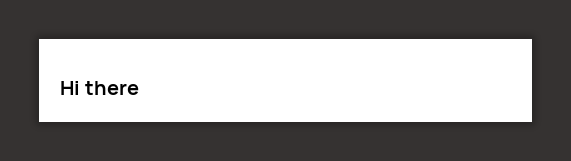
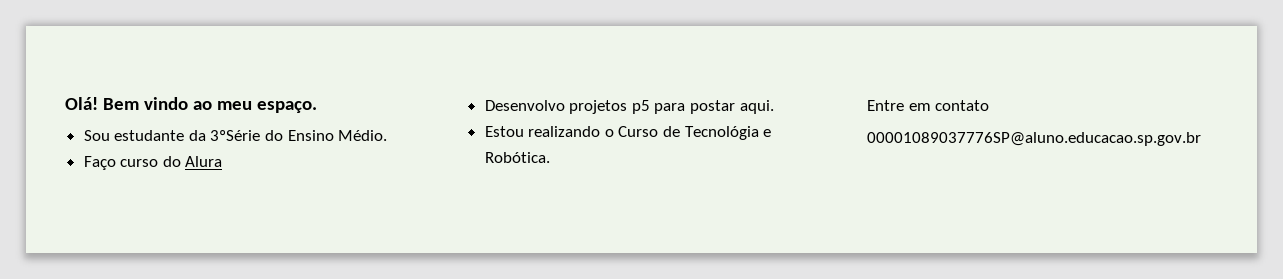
[60,81,140,95] Hi there -> [65,97,317,113] [83,130,388,141] [83,156,223,170] [484,100,774,114] [484,126,772,140] [484,152,550,163] [867,100,990,111] [867,132,1201,146] Olá! Bem vindo ao meu espaço. // Sou estudante da 3ºSérie do Ensino Médio. // Faço curso do Alura // Desenvolvo projetos p5 para postar aqui. // Estou realizando o Curso de Tecnológia e Robótica. // Entre em contato // 00001089037776SP@aluno.educacao.sp.gov.br

